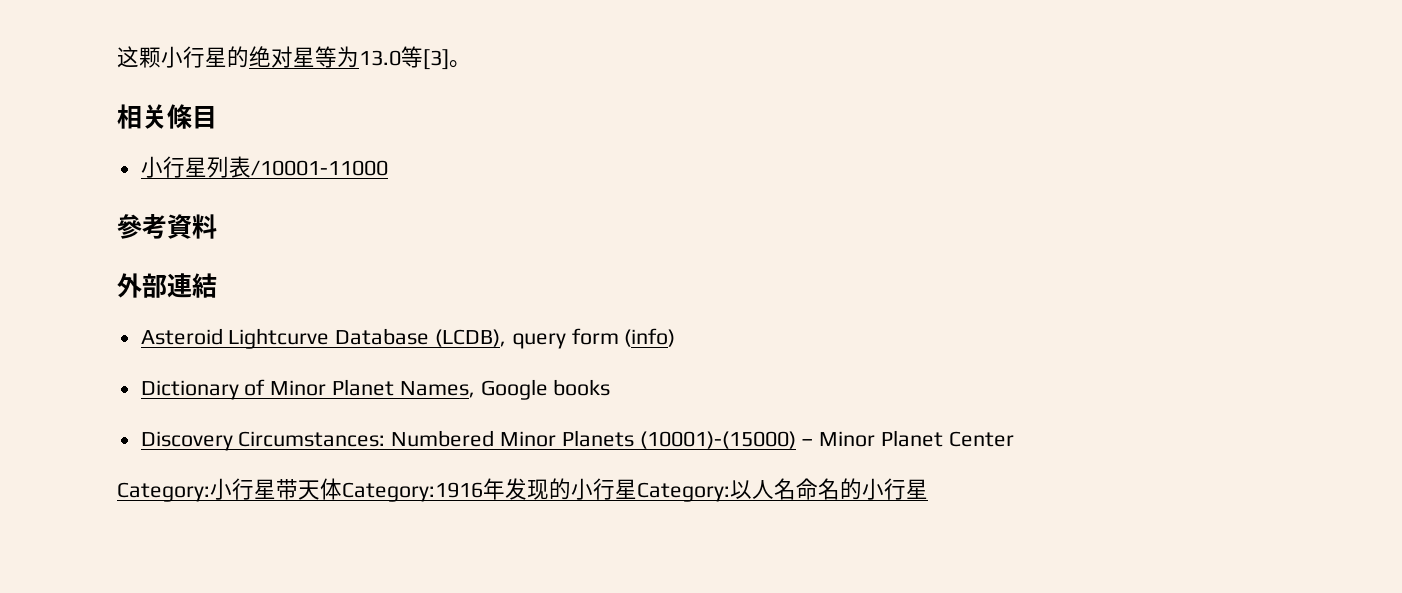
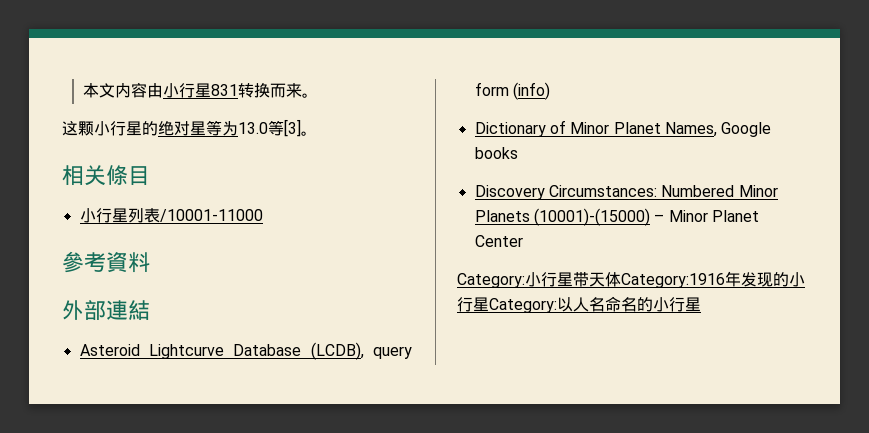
(117, 57) none -> [83,82,319,98] 本文内容由小行星831转换而来。 //

